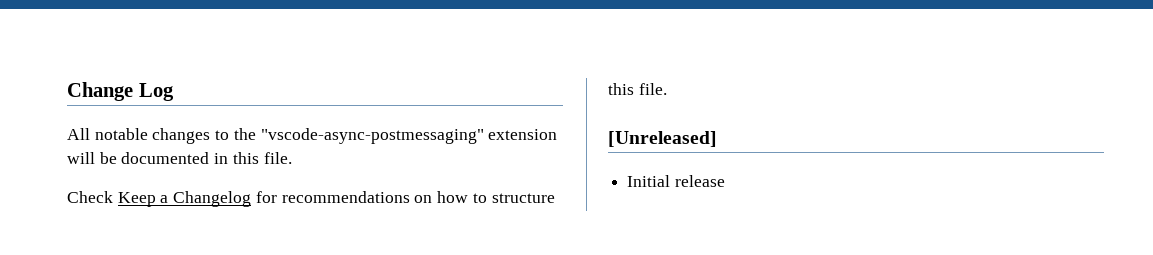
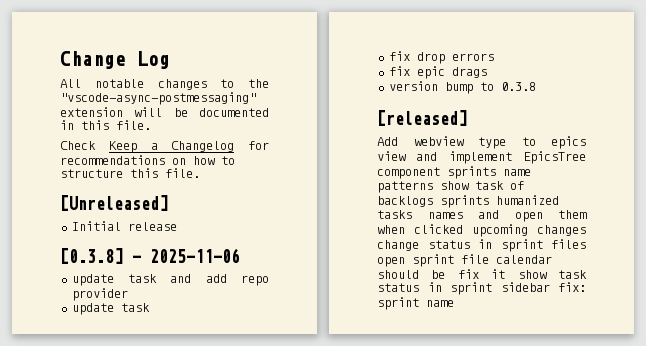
(725, 181) none -> [60,248,240,264] [71,274,269,286] [71,288,128,301] [71,303,150,315] [388,51,494,64] [388,66,487,79] [388,81,536,94] [377,110,467,126] [377,136,586,149] [377,151,586,164] [377,166,531,179] [377,181,524,193] [377,195,559,208] [377,210,587,222] [377,224,586,237] [377,239,586,252] [377,254,552,267] [377,269,587,279] [377,282,586,295] [377,297,454,310] // [0.3.8] - 2025-11-06 // update task and add repo provider // update task // fix drop errors // fix epic drags // version bump to 0.3.8 // [released] // Add webview type to epics view and implement EpicsTree component sprints name patterns show task of backlogs sprints humanized tasks names and open them when clicked upcoming changes change status in sprint files open sprint file calendar should be fix it show task status in sprint sidebar fix: sprint name

